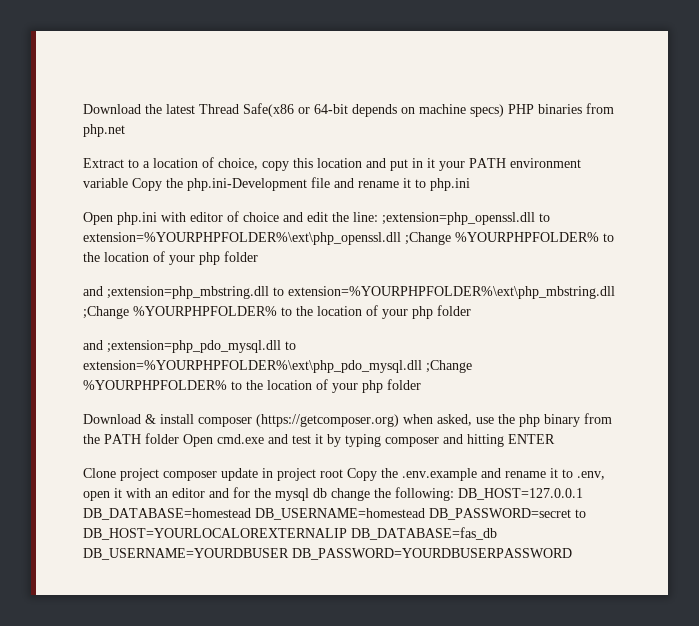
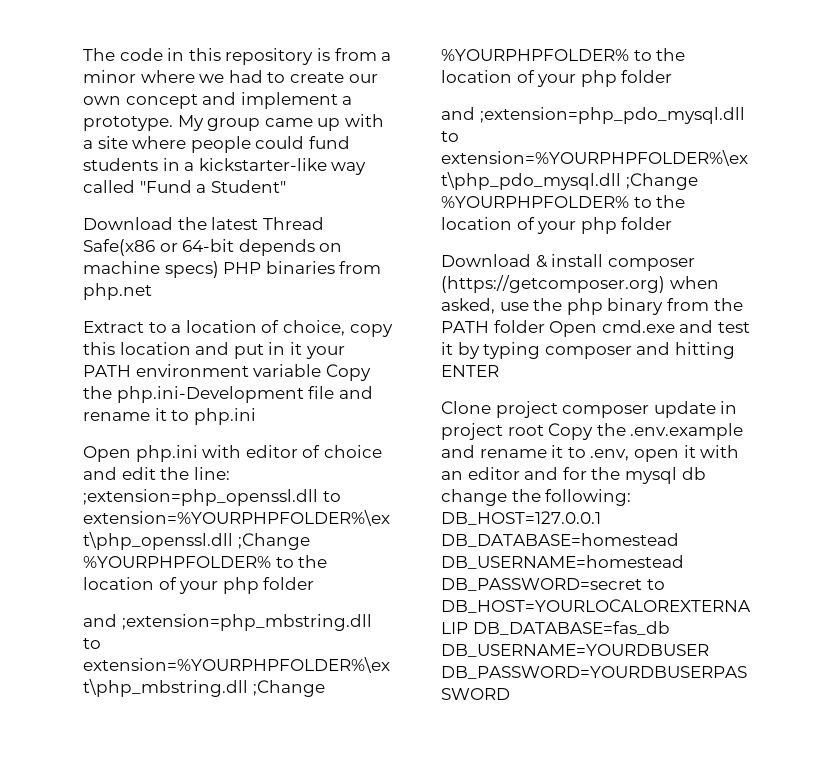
(83, 109) none -> [83,48,392,65] [83,70,378,83] [83,92,353,109] [83,114,384,131] [83,136,350,153] [83,158,367,175] [83,180,286,193] The code in this repository is from a minor where we had to create our own concept and implement a prototype. My group came up with a site where people could fund students in a kickstarter-like way called "Fund a Student" //

